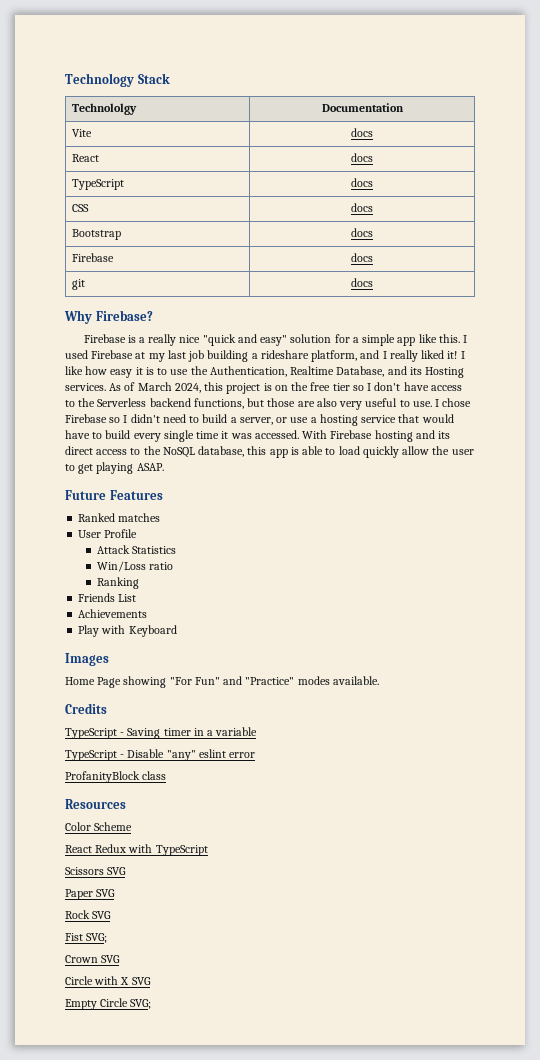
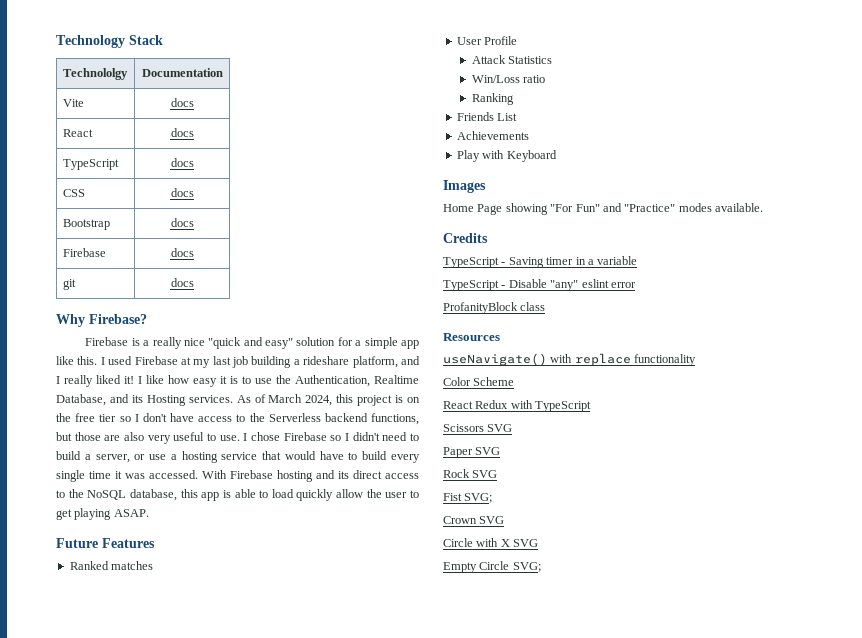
(126, 804) none -> [443,353,697,366] // useNavigate() with replace functionality

